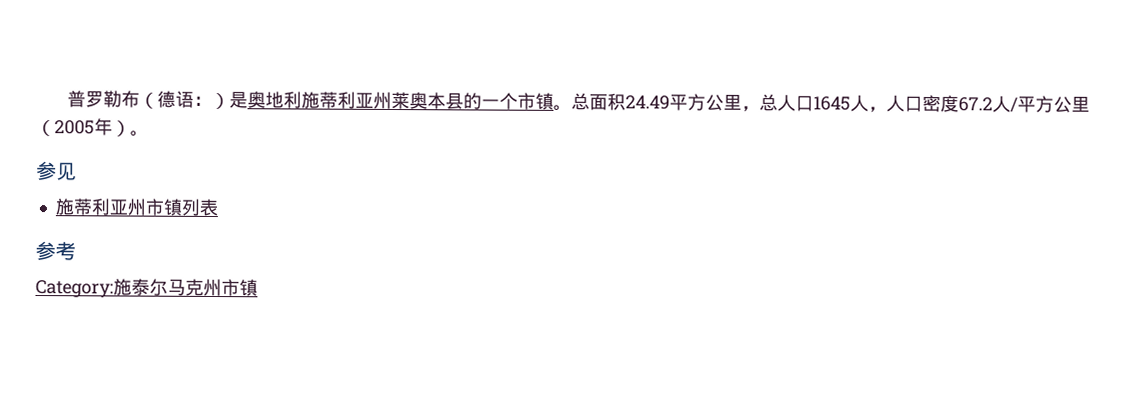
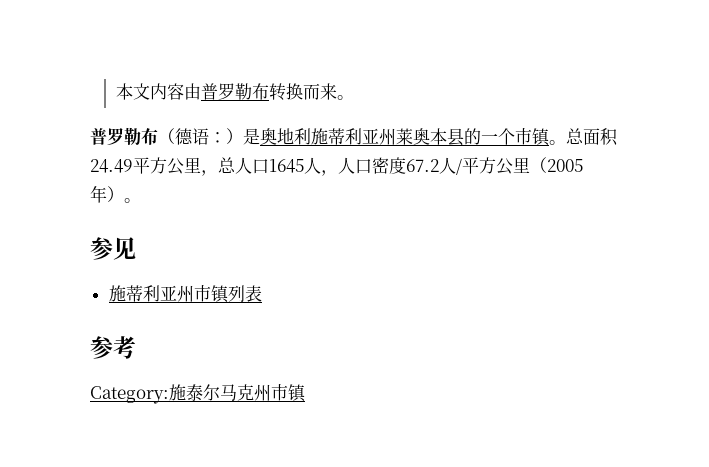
(67, 99) none -> [115,83,354,101] 本文内容由普罗勒布转换而来。 //

